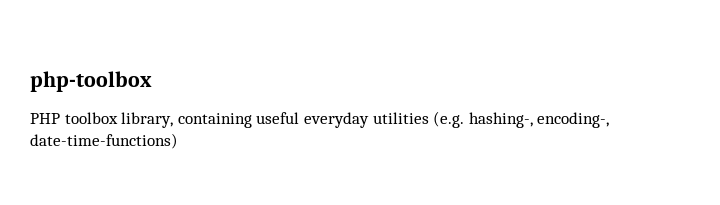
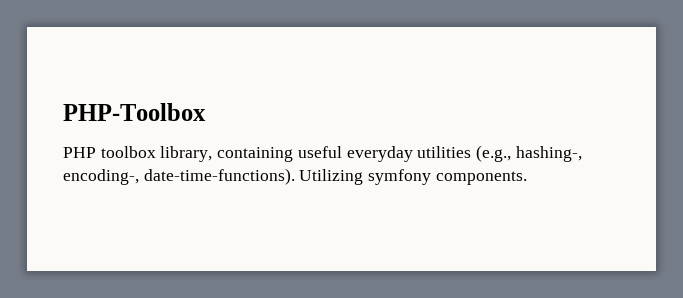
[30,71,152,92] php-toolbox -> [63,103,206,121] PHP-Toolbox
[433,111,465,128] (e.g. -> [476,145,512,162] (e.g.,
[30,133,178,149] date-time-functions) -> [143,168,527,185] date-time-functions). Utilizing symfony components.

